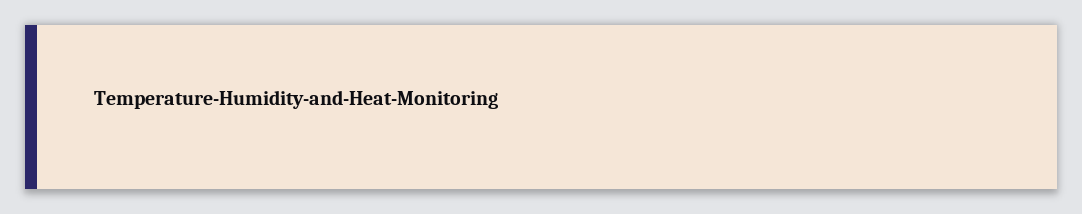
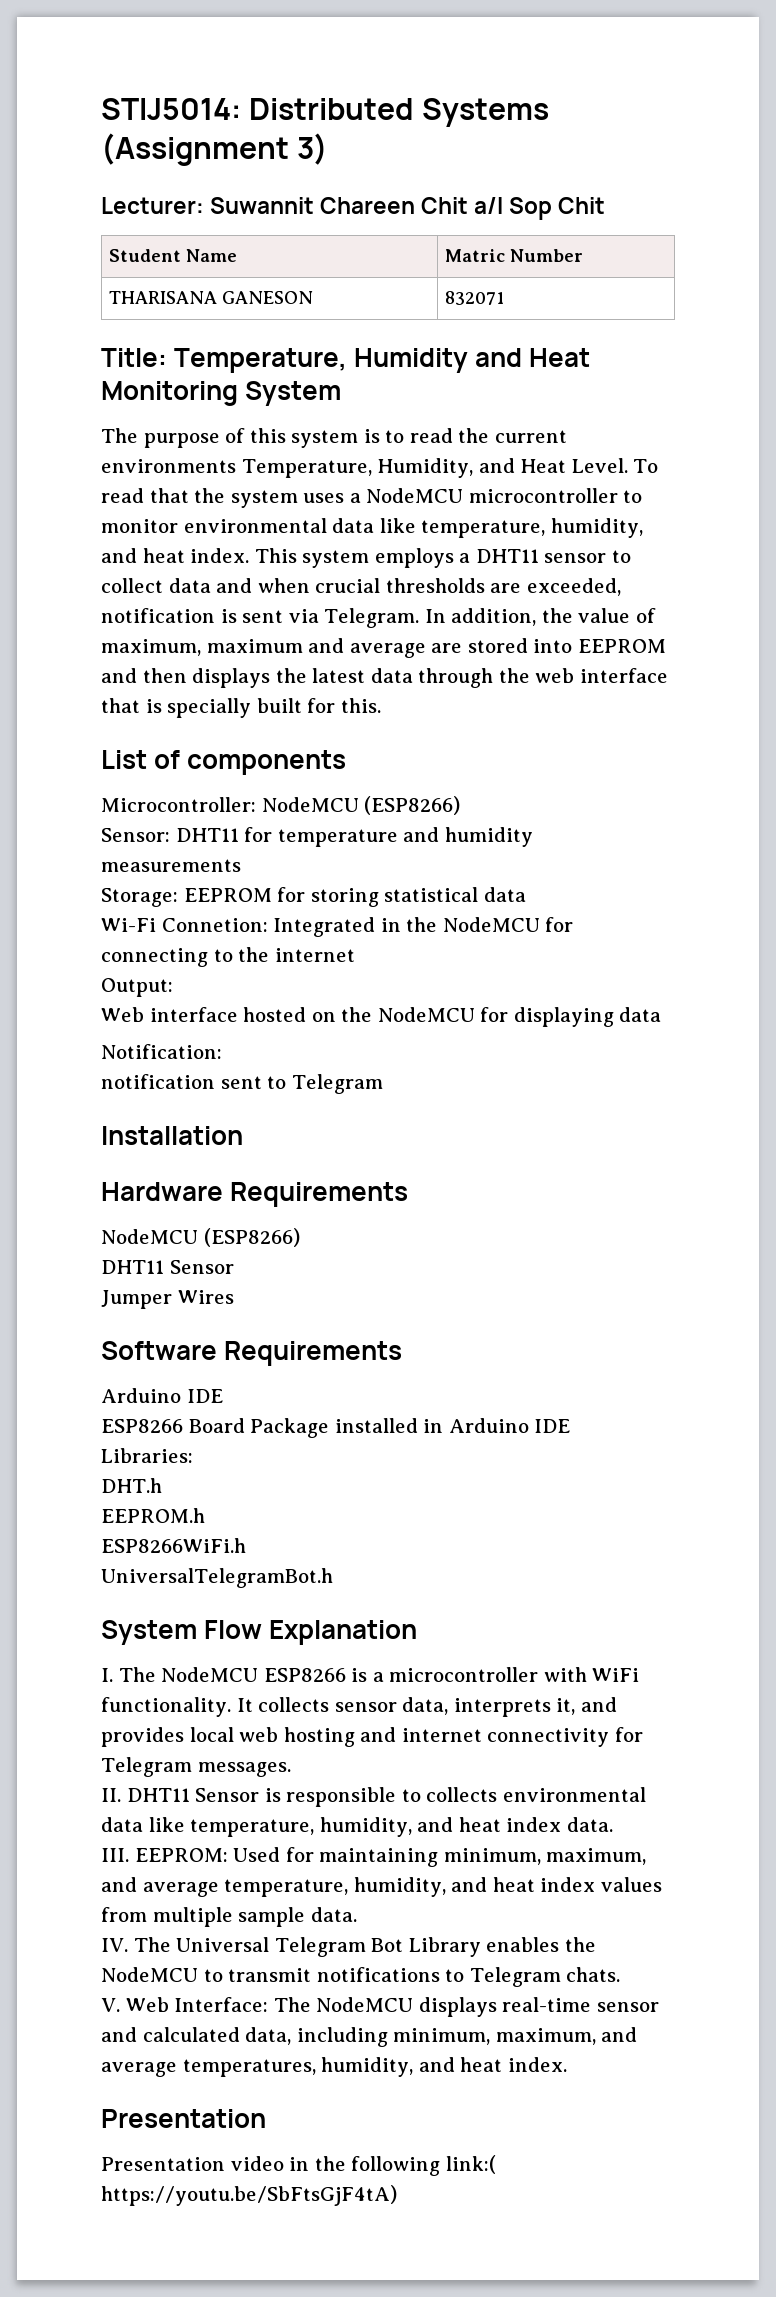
[94,90,498,109] Temperature-Humidity-and-Heat-Monitoring -> [101,98,550,127] [101,133,329,166] [101,197,606,220] [109,249,238,262] [445,249,584,262] [109,291,314,304] [445,291,505,305] [101,348,591,373] [101,381,342,406] [101,428,567,448] [101,458,659,478] [101,488,643,508] [101,518,643,538] [101,548,631,568] [101,578,621,596] [101,608,656,628] [101,638,666,658] [101,668,668,688] [101,698,381,718] [101,750,347,775] [101,796,461,815] [101,827,533,847] [101,859,241,872] [101,887,526,907] [101,917,574,937] [101,947,355,967] [101,978,173,997] [101,1007,662,1027] [101,1044,222,1059] [101,1074,383,1094] [101,1126,243,1145] [101,1182,409,1207] [101,1228,300,1247] [101,1260,234,1274] [101,1290,234,1309] [101,1341,403,1366] [101,1388,223,1403] [101,1418,571,1438] [101,1448,193,1463] [101,1478,162,1493] [101,1508,205,1523] [101,1538,246,1553] [101,1568,333,1588] [101,1620,418,1645] [101,1667,640,1682] [101,1697,617,1717] [101,1727,643,1747] [101,1757,291,1777] [101,1787,646,1807] [101,1817,613,1837] [101,1847,647,1867] [101,1877,662,1897] [101,1907,357,1927] [101,1937,596,1957] [101,1967,621,1987] [101,1997,659,2017] [101,2027,638,2047] [101,2057,567,2077] [101,2109,266,2128] [101,2155,496,2176] [101,2185,397,2206] STIJ5014: Distributed Systems (Assignment 3) // Lecturer: Suwannit Chareen Chit a/l Sop Chit // Student Name | Matric Number // THARISANA GANESON | 832071 // Title: Temperature, Humidity and Heat Monitoring System // The purpose of this system is to read the current environments Temperature, Humidity, and Heat Level. To read that the system uses a NodeMCU microcontroller to monitor environmental data like temperature, humidity, and heat index. This system employs a DHT11 sensor to collect data and when crucial thresholds are exceeded, notification is sent via Telegram. In addition, the value of maximum, maximum and average are stored into EEPROM and then displays the latest data through the web interface that is specially built for this. // List of components // Microcontroller: NodeMCU (ESP8266) // Sensor: DHT11 for temperature and humidity measurements // Storage: EEPROM for storing statistical data // Wi-Fi Connetion: Integrated in the NodeMCU for connecting to the internet // Output: // Web interface hosted on the NodeMCU for displaying data // Notification: // notification sent to Telegram // Installation // Hardware Requirements // NodeMCU (ESP8266) // DHT11 Sensor // Jumper Wires // Software Requirements // Arduino IDE // ESP8266 Board Package installed in Arduino IDE // Libraries: // DHT.h // EEPROM.h // ESP8266WiFi.h // UniversalTelegramBot.h // System Flow Explanation // I. The NodeMCU ESP8266 is a microcontroller with WiFi functionality. It collects sensor data, interprets it, and provides local web hosting and internet connectivity for Telegram messages. // II. DHT11 Sensor is responsible to collects environmental data like temperature, humidity, and heat index data. // III. EEPROM: Used for maintaining minimum, maximum, and average temperature, humidity, and heat index values from multiple sample data. // IV. The Universal Telegram Bot Library enables the NodeMCU to transmit notifications to Telegram chats. // V. Web Interface: The NodeMCU displays real-time sensor and calculated data, including minimum, maximum, and average temperatures, humidity, and heat index. // Presentation // Presentation video in the following link:( https://youtu.be/SbFtsGjF4tA)

